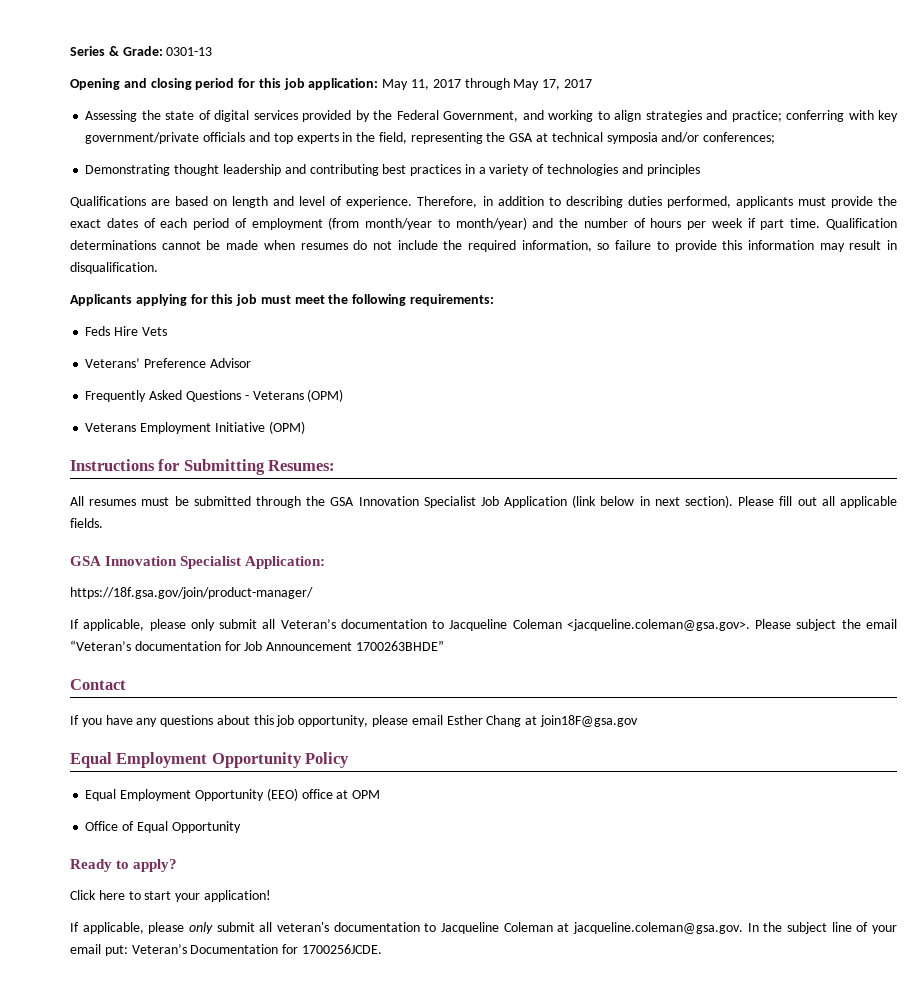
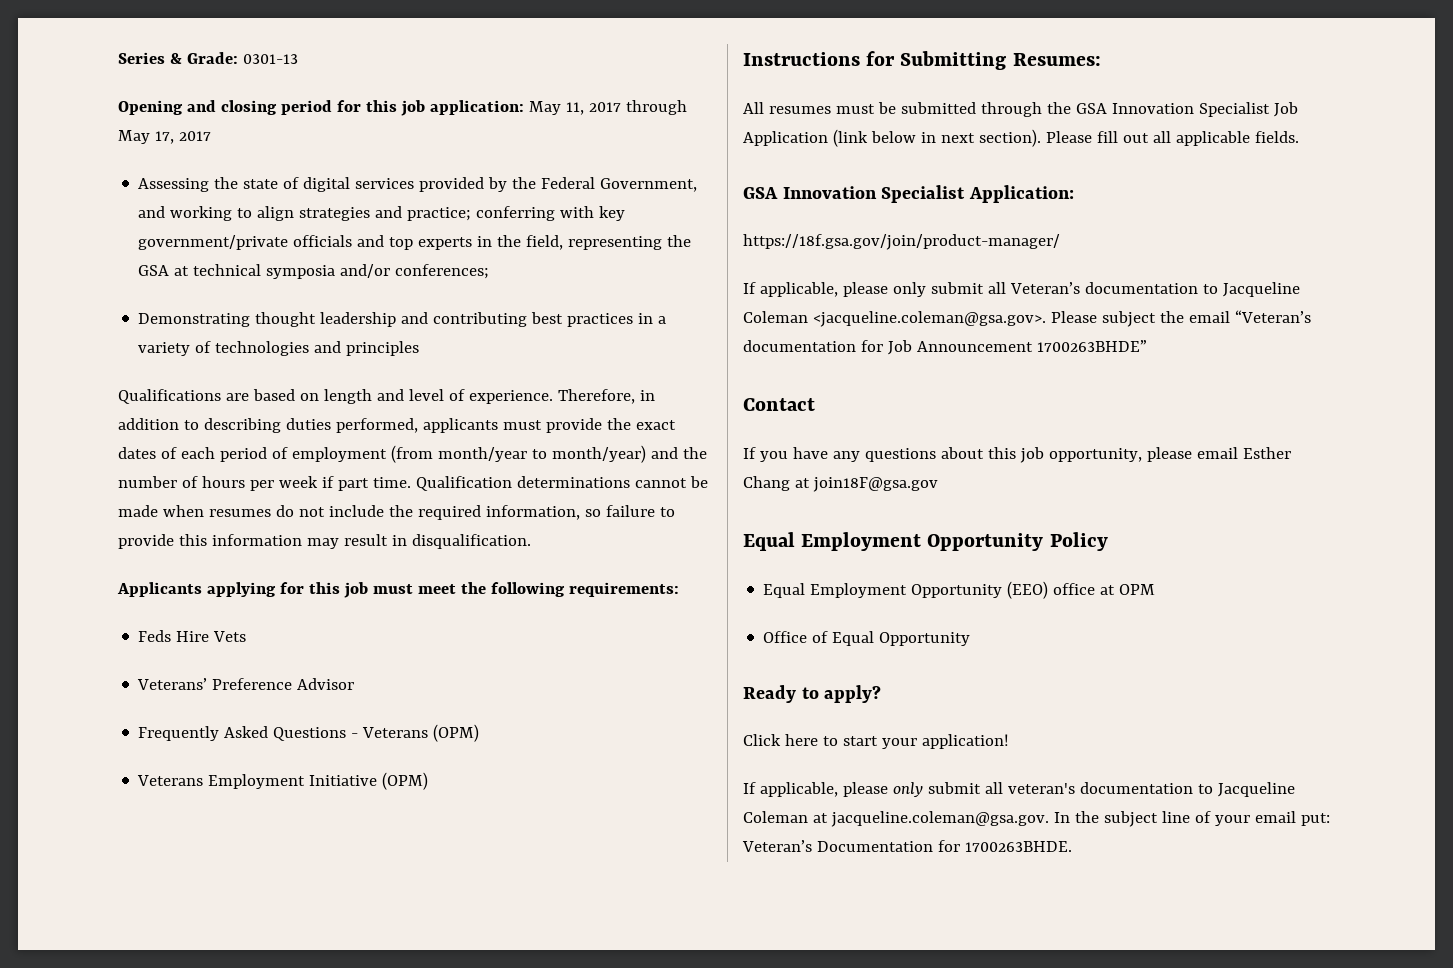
[301,944,382,954] 1700256JCDE. -> [964,841,1072,852] 1700263BHDE.

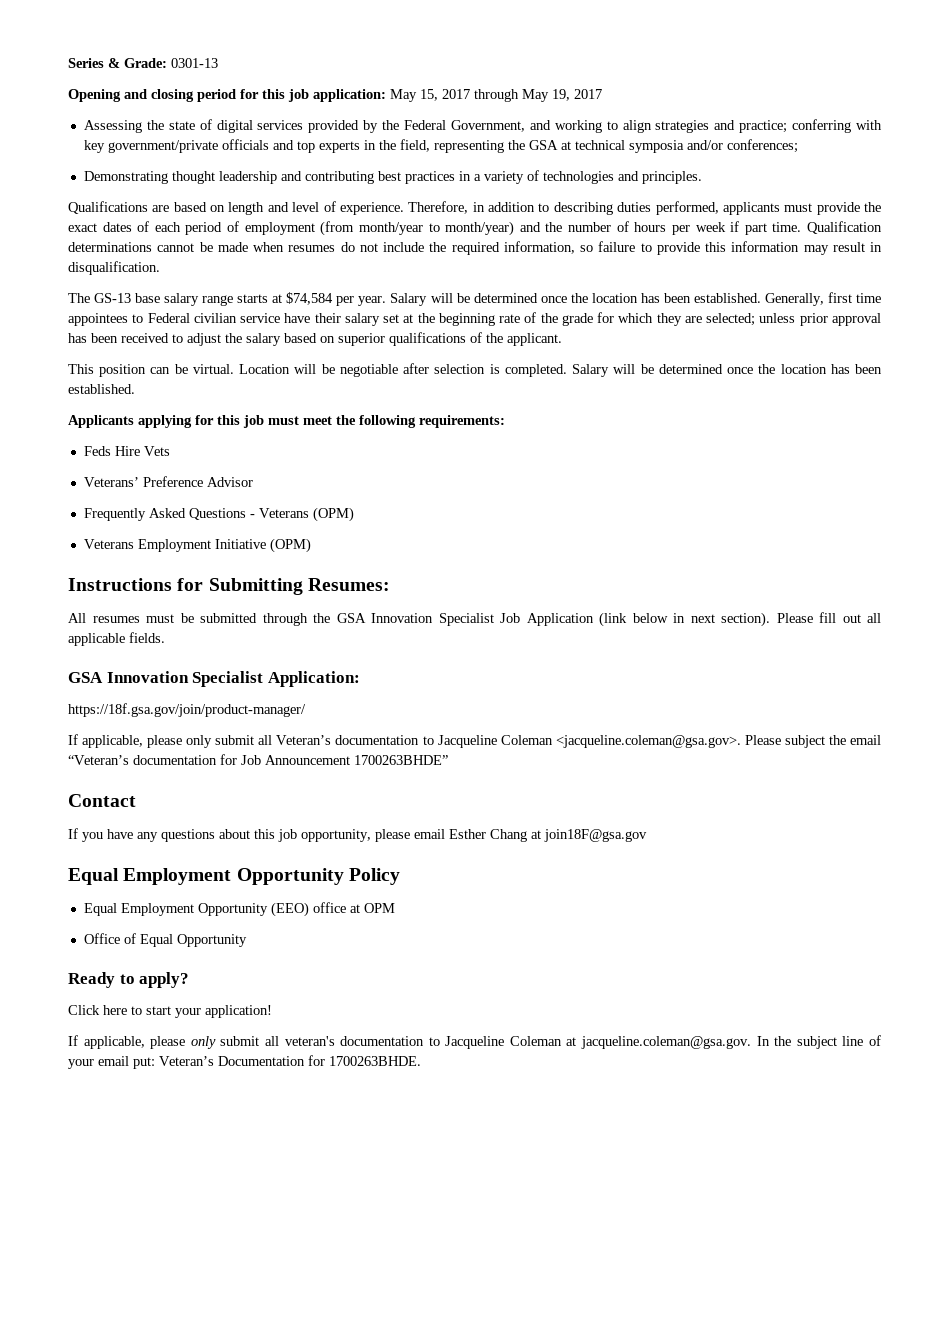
[565,102,584,115] 11, -> [420,89,438,101] 15,
[154,131,174,144] 17, -> [552,89,570,101] 19,
[346,341,420,356] principles -> [641,171,702,184] principles.
(531, 541) none -> [68,292,881,306] [68,312,881,326] [68,332,562,346] [68,363,882,377] [68,384,135,394] // The GS-13 base salary range starts at $74,584 per year. Salary will be determined once the location has been established. Generally, first time appointees to Federal civilian service have their salary set at the beginning rate of the grade for which they are selected; unless prior approval has been received to adjust the salary based on superior qualifications of the applicant. // This position can be virtual. Location will be negotiable after selection is completed. Salary will be determined once the location has been established.

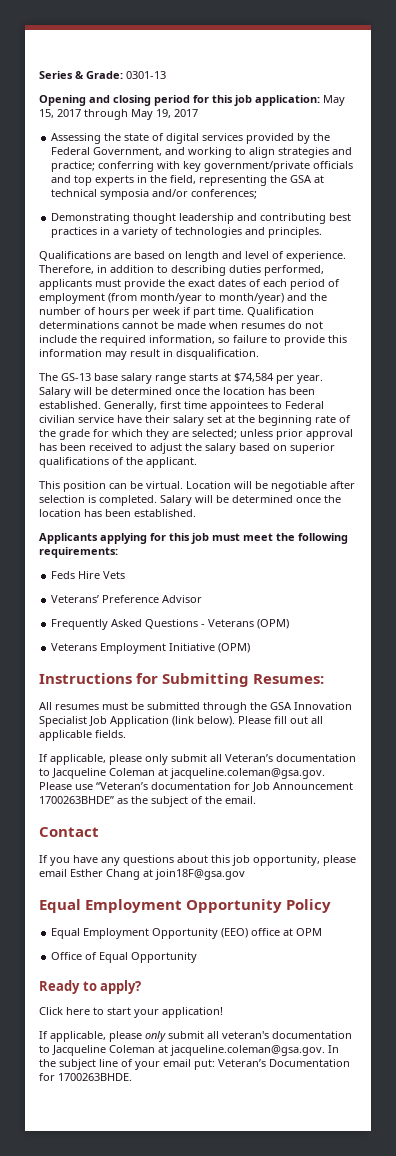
[632,612,770,627] below in next section). -> [197,716,235,726] below).
[68,671,360,687] [68,703,306,717] // GSA Innovation Specialist Application: // https://18f.gsa.gov/join/product-manager/ -> (126, 734) none
[555,735,882,748] <jacqueline.coleman@gsa.gov>. Please subject the email -> [158,768,325,779] [39,782,93,790] at jacqueline.coleman@gsa.gov. Please use
(448, 760) none -> [117,796,256,807] as the subject of the email.

